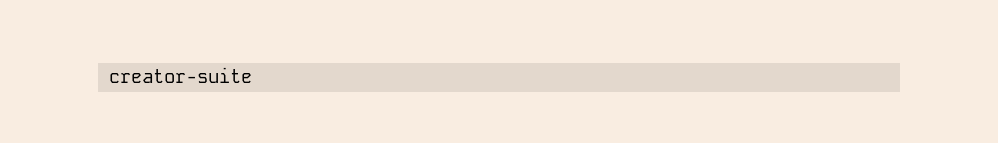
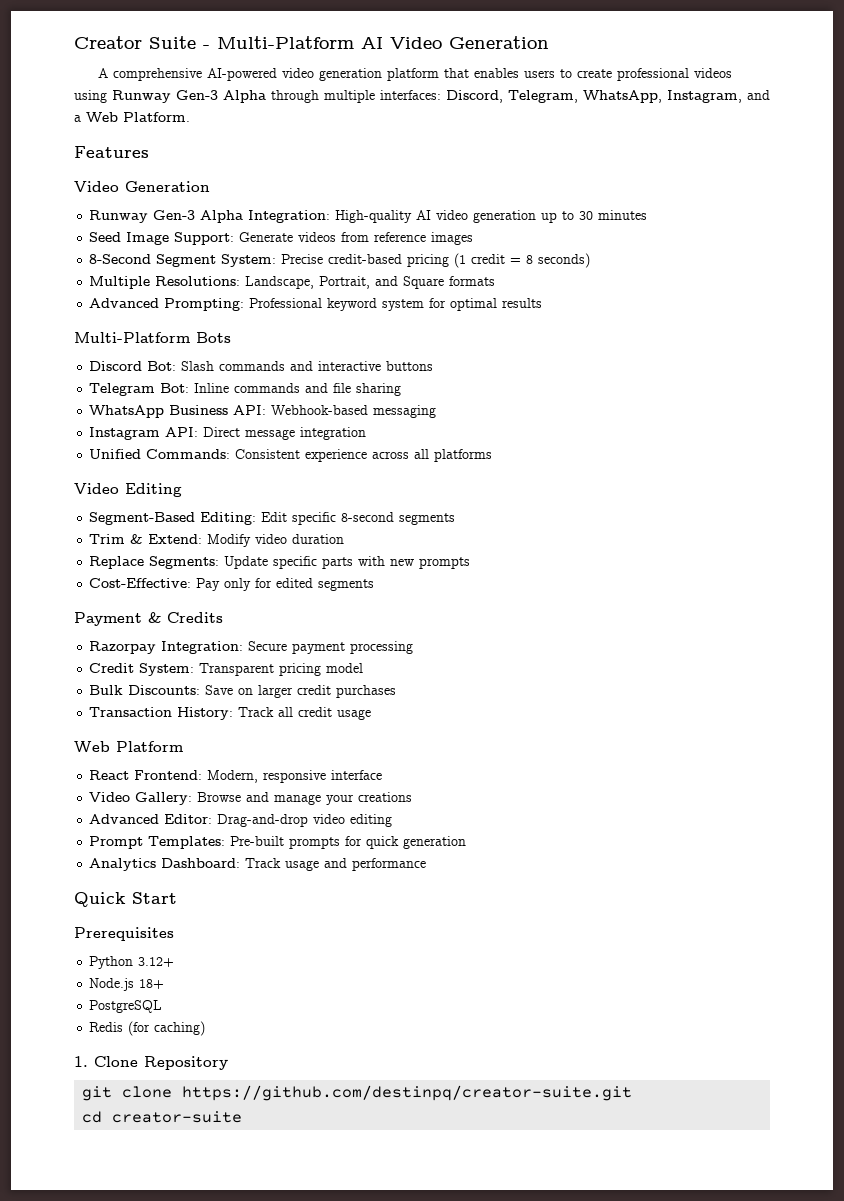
(109, 75) none -> [74,36,549,49] [98,68,733,81] [74,90,770,103] [74,112,190,122] [74,146,149,158] [74,181,210,192] [89,210,648,223] [89,232,474,245] [89,253,591,268] [89,276,496,289] [89,298,543,311] [74,332,231,343] [89,361,434,371] [89,383,402,396] [89,405,437,418] [89,427,367,440] [89,449,493,462] [74,483,182,497] [89,512,456,525] [89,534,345,547] [89,556,471,569] [89,578,375,591] [74,612,223,626] [89,641,414,654] [89,663,364,676] [89,685,397,698] [89,707,372,720] [74,741,183,753] [89,770,383,783] [89,792,413,805] [89,814,393,827] [89,836,467,849] [89,858,427,871] [74,892,177,907] [74,927,174,941] [89,956,175,969] [89,978,165,991] [89,1000,163,1013] [89,1021,206,1036] [74,1056,228,1070] [82,1085,633,1101] [82,1111,103,1123] Creator Suite - Multi-Platform AI Video Generation // A comprehensive AI-powered video generation platform that enables users to create professional videos using Runway Gen-3 Alpha through multiple interfaces: Discord, Telegram, WhatsApp, Instagram, and a Web Platform. // Features // Video Generation // Runway Gen-3 Alpha Integration: High-quality AI video generation up to 30 minutes // Seed Image Support: Generate videos from reference images // 8-Second Segment System: Precise credit-based pricing (1 credit = 8 seconds) // Multiple Resolutions: Landscape, Portrait, and Square formats // Advanced Prompting: Professional keyword system for optimal results // Multi-Platform Bots // Discord Bot: Slash commands and interactive buttons // Telegram Bot: Inline commands and file sharing // WhatsApp Business API: Webhook-based messaging // Instagram API: Direct message integration // Unified Commands: Consistent experience across all platforms // Video Editing // Segment-Based Editing: Edit specific 8-second segments // Trim & Extend: Modify video duration // Replace Segments: Update specific parts with new prompts // Cost-Effective: Pay only for edited segments // Payment & Credits // Razorpay Integration: Secure payment processing // Credit System: Transparent pricing model // Bulk Discounts: Save on larger credit purchases // Transaction History: Track all credit usage // Web Platform // React Frontend: Modern, responsive interface // Video Gallery: Browse and manage your creations // Advanced Editor: Drag-and-drop video editing // Prompt Templates: Pre-built prompts for quick generation // Analytics Dashboard: Track usage and performance // Quick Start // Prerequisites // Python 3.12+ // Node.js 18+ // PostgreSQL // Redis (for caching) // 1. Clone Repository // git clone https://github.com/destinpq/creator-suite.git // cd

